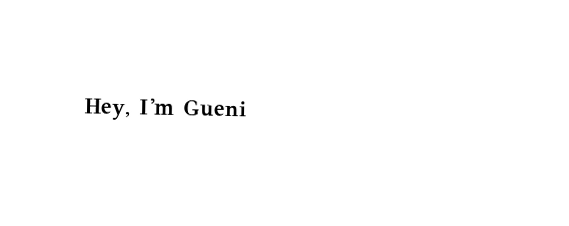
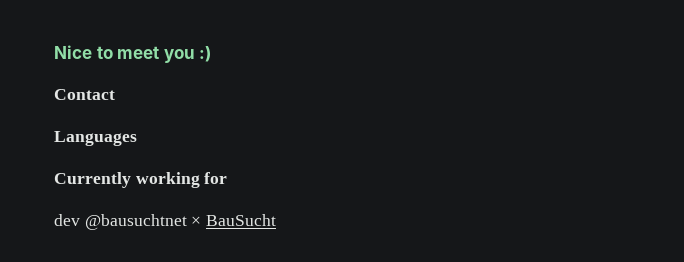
[83,98,247,121] Hey, I'm Gueni -> [54,45,212,63] [54,89,115,100] [54,131,137,146] [54,172,228,188] [54,214,277,230] Nice to meet you :) // Contact // Languages // Currently working for // dev @bausuchtnet × BauSucht

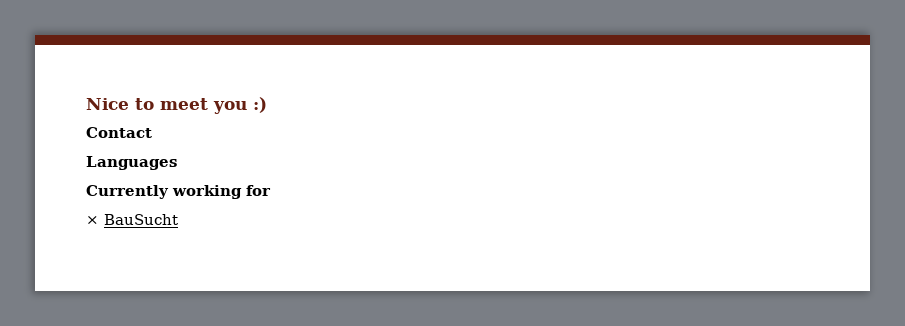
[54,214,187,230] dev @bausuchtnet -> (271, 190) none

